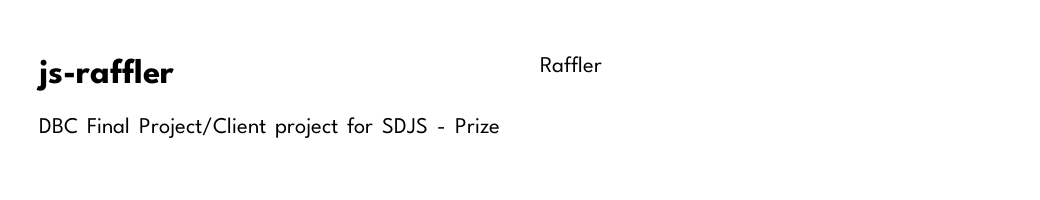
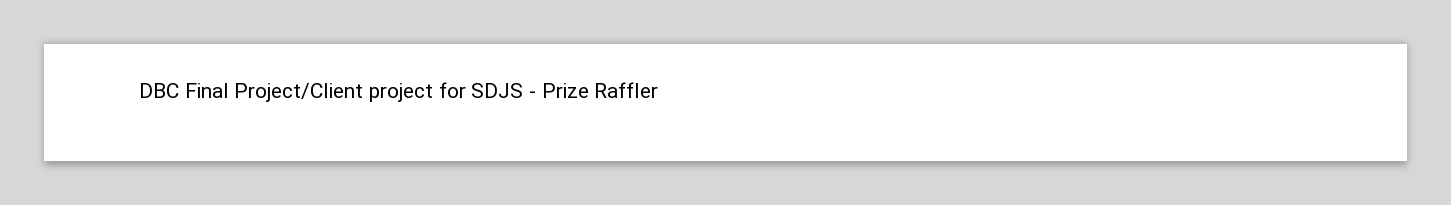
[36,58,174,91] js-raffler // -> (139, 90) none

